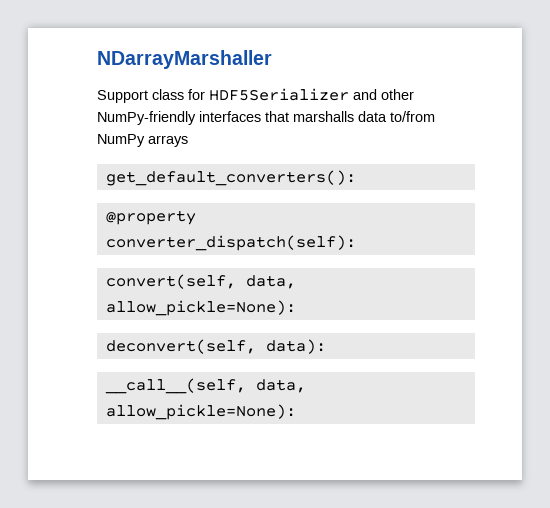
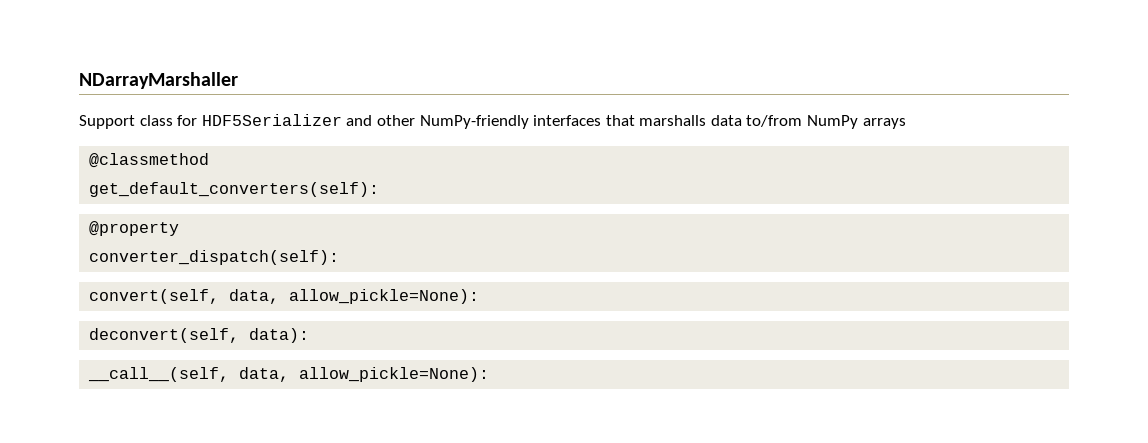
[105,170,356,186] get_default_converters(): -> [89,153,210,168] [89,182,380,197] @classmethod // get_default_converters(self):

